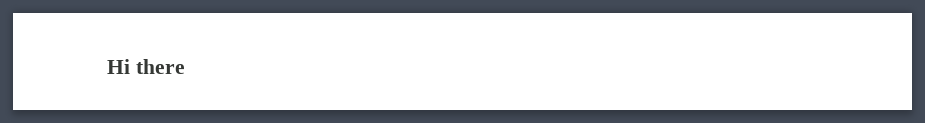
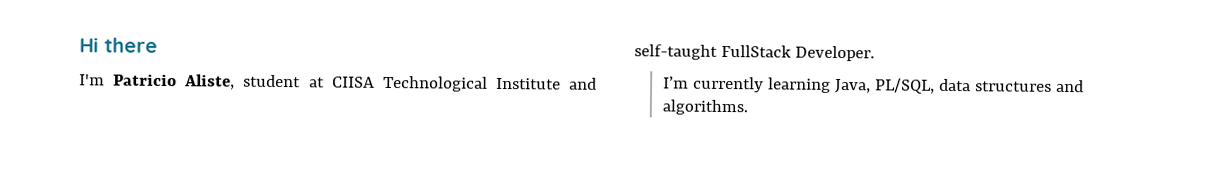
(185, 66) none -> [79,73,597,92] [634,44,875,62] [662,76,1084,94] [661,99,748,116] // I'm Patricio Aliste, student at CIISA Technological Institute and self-taught FullStack Developer. // I’m currently learning Java, PL/SQL, data structures and algorithms.

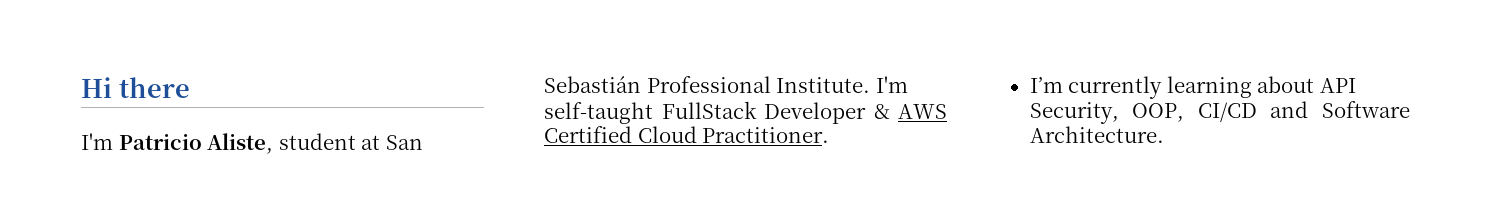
[331,75,597,92] [634,44,875,62] [662,76,1084,94] [661,99,748,116] CIISA Technological Institute and self-taught FullStack Developer. // I’m currently learning Java, PL/SQL, data structures and algorithms. -> [385,135,423,150] [544,76,908,93] [544,101,947,124] [544,126,830,143] [1029,76,1356,99] [1029,101,1410,124] [1029,126,1164,143] San Sebastián Professional Institute. I'm self-taught FullStack Developer & AWS Certified Cloud Practitioner. // I’m currently learning about API Security, OOP, CI/CD and Software Architecture.

